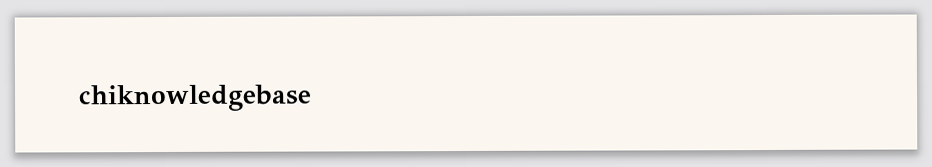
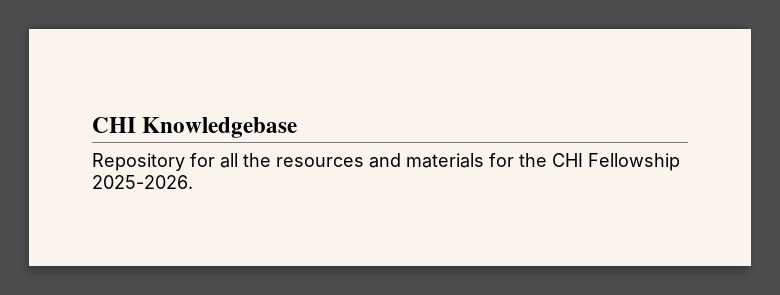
[79,84,312,112] chiknowledgebase -> [92,117,298,138] [92,153,680,171] [92,175,193,189] CHI Knowledgebase // Repository for all the resources and materials for the CHI Fellowship 2025-2026.

